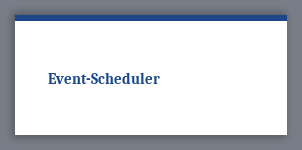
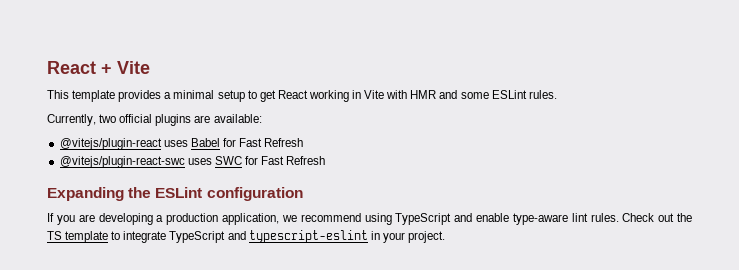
[48,72,160,84] Event-Scheduler -> [47,61,150,74] [47,90,557,102] [47,114,262,126] [59,138,304,150] [59,156,326,168] [47,187,303,201] [47,213,693,225] [47,230,445,243] React + Vite // This template provides a minimal setup to get React working in Vite with HMR and some ESLint rules. // Currently, two official plugins are available: // @vitejs/plugin-react uses Babel for Fast Refresh // @vitejs/plugin-react-swc uses SWC for Fast Refresh // Expanding the ESLint configuration // If you are developing a production application, we recommend using TypeScript and enable type-aware lint rules. Check out the TS template to integrate TypeScript and typescript-eslint in your project.

